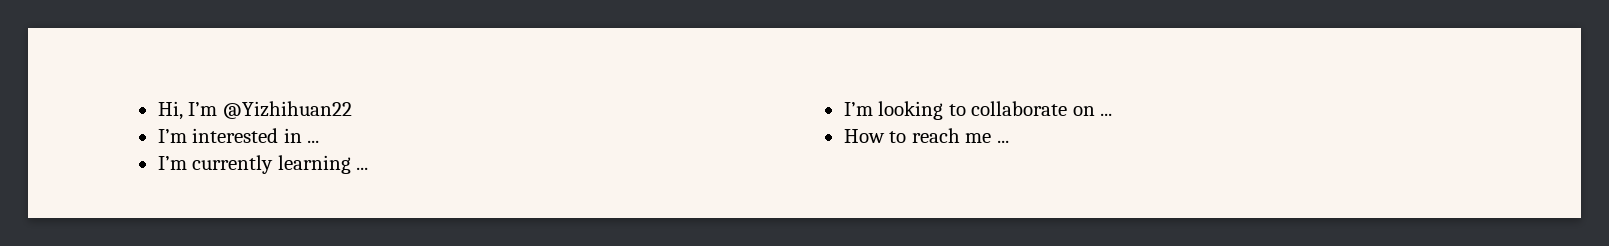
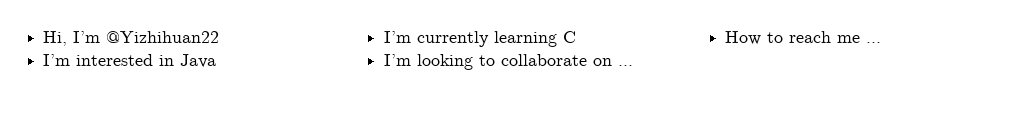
[307,140,320,143] ... -> [180,54,217,68] Java
[356,167,369,170] ... -> [563,31,577,43] C

